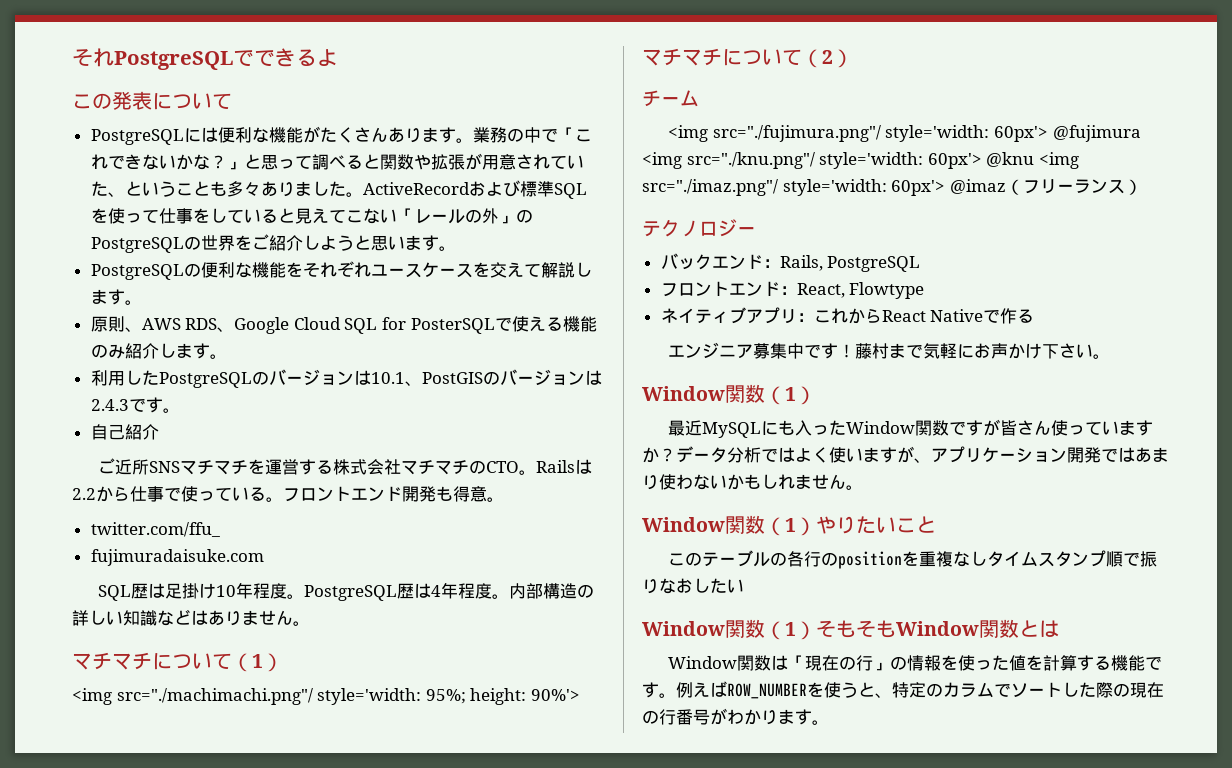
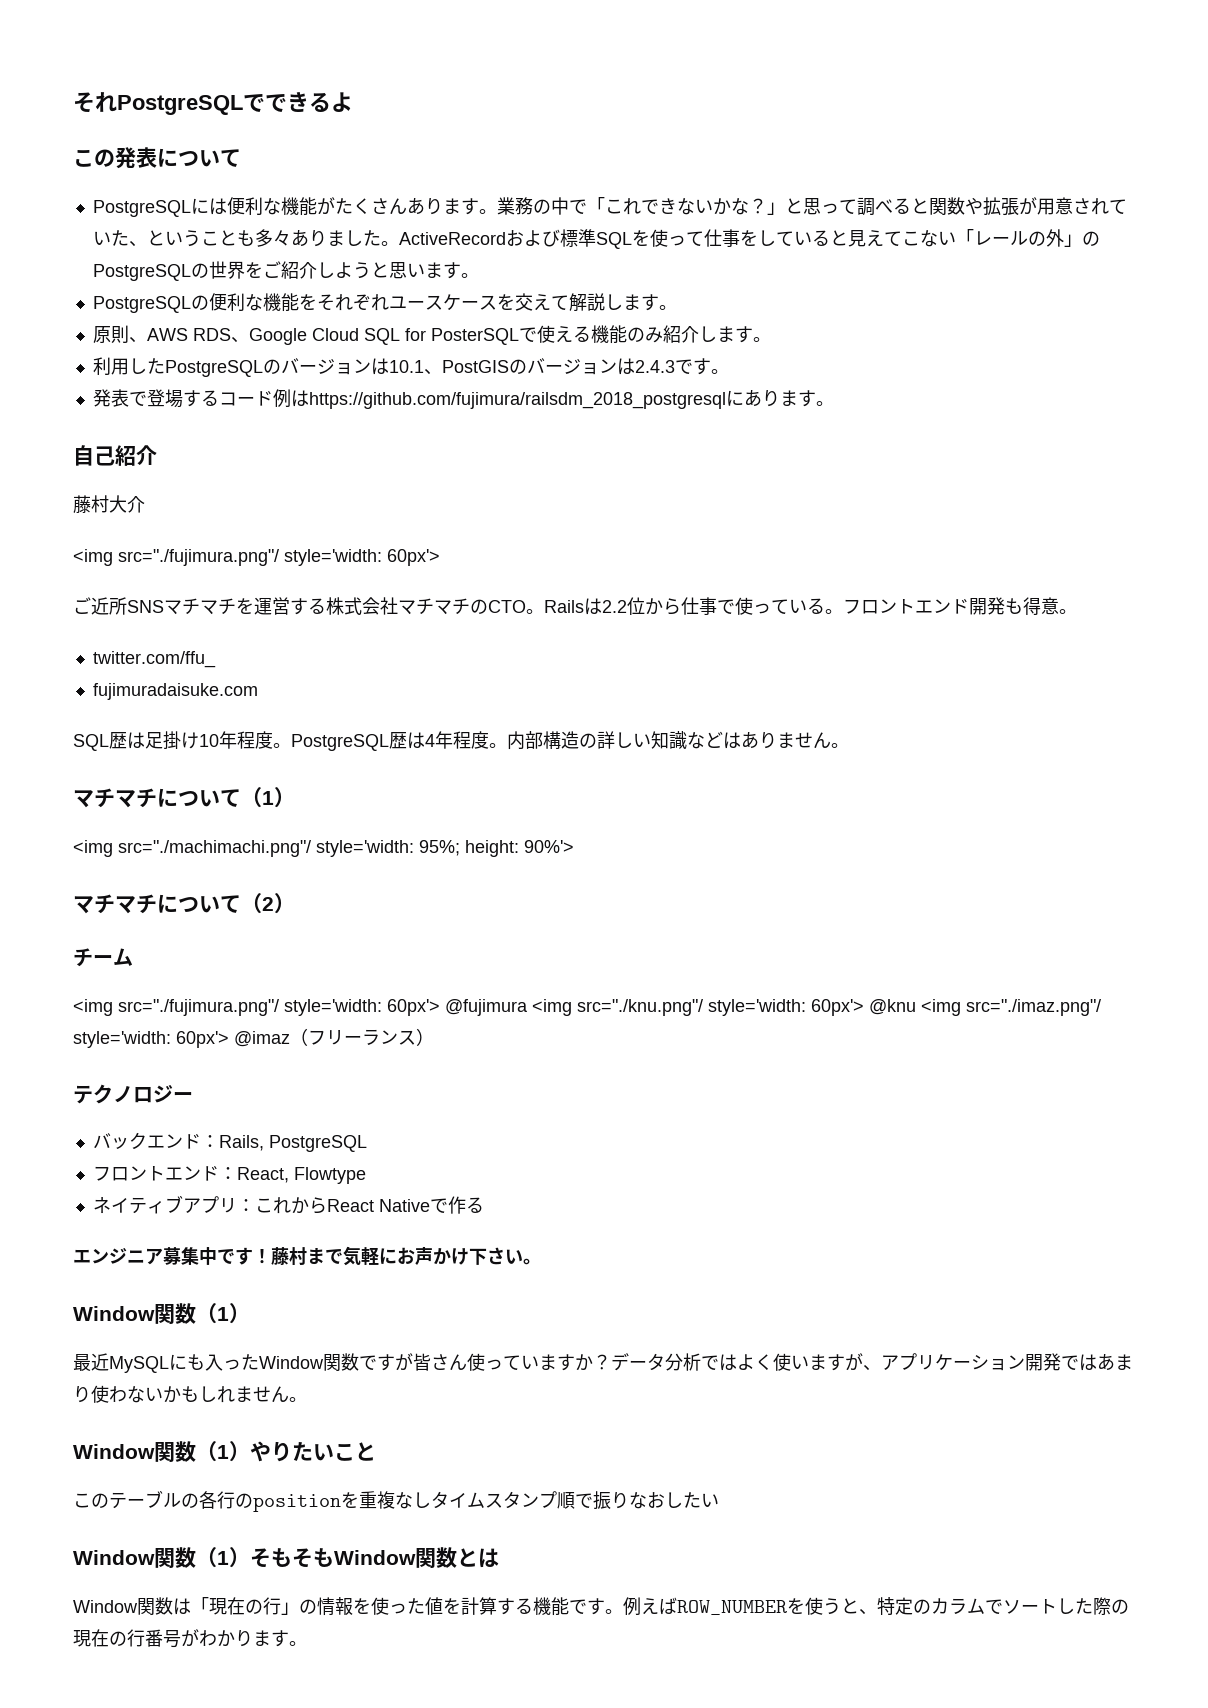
[90,424,159,440] 自己紹介 -> [92,389,834,409] [73,445,157,466] [73,495,145,514] [73,549,440,566] 発表で登場するコード例はhttps://github.com/fujimura/railsdm_2018_postgresqlにあります。 // 自己紹介 // 藤村大介 // <img src="./fujimura.png"/ style='width: 60px'>
(96, 494) none -> [627,597,645,615] 位

